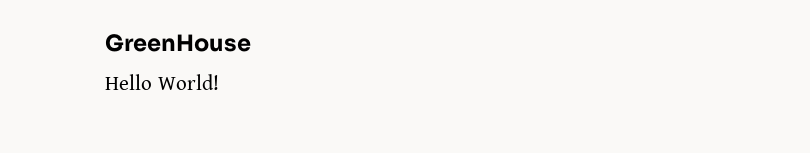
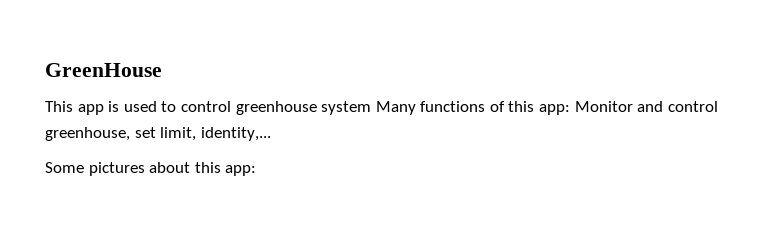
[105,74,219,90] Hello World! -> [45,101,718,115] [45,127,271,141] [45,162,257,176] This app is used to control greenhouse system Many functions of this app: Monitor and control greenhouse, set limit, identity,... // Some pictures about this app:

